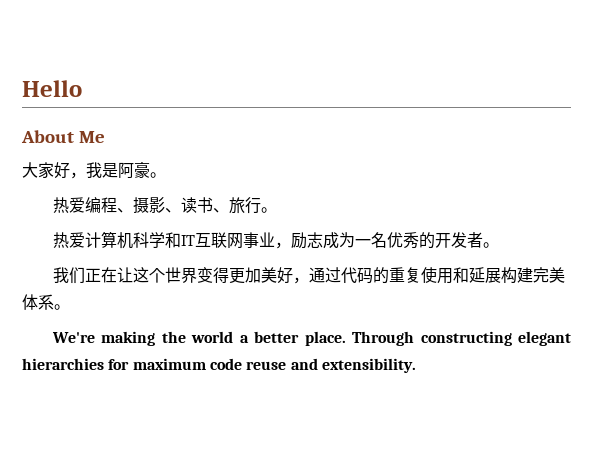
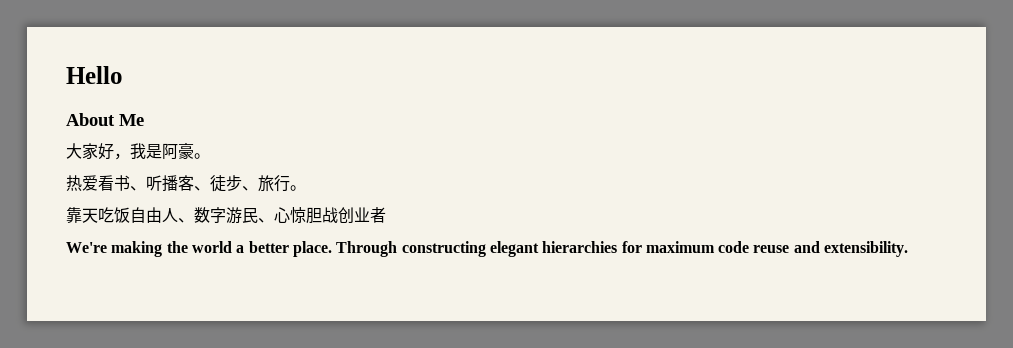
[84,197,277,214] [52,231,499,249] [52,267,565,284] [22,294,70,310] 编程、摄影、读书、旅行。 // 热爱计算机科学和IT互联网事业，励志成为一名优秀的开发者。 // 我们正在让这个世界变得更加美好，通过代码的重复使用和延展构建完美体系。 -> [98,175,306,192] [66,207,386,224] 看书、听播客、徒步、旅行。 // 靠天吃饭自由人、数字游民、心惊胆战创业者

